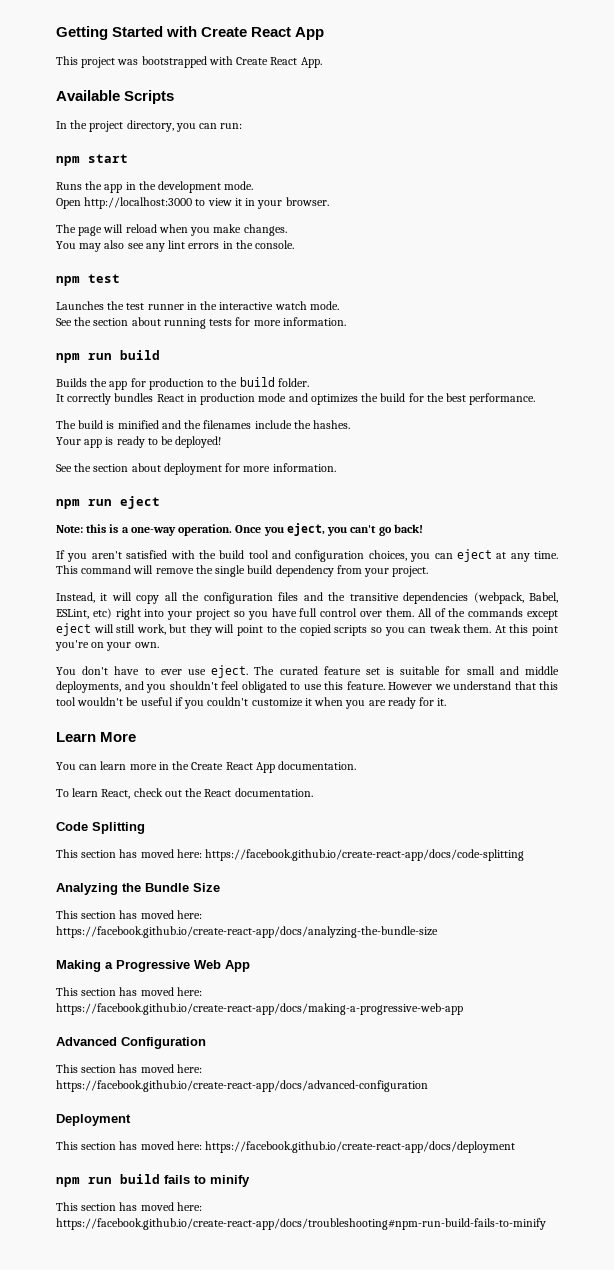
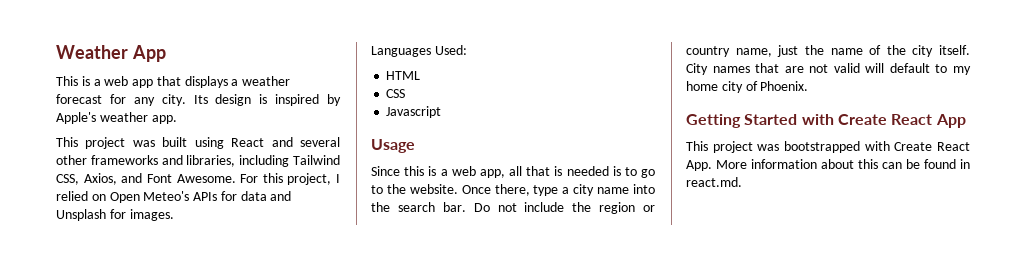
(56, 33) none -> [56,45,166,62] [56,76,291,88] [56,94,341,106] [56,112,177,124] [56,137,340,149] [56,155,341,167] [56,173,340,185] [56,191,292,203] [56,209,174,221] [371,45,467,57] [386,71,421,80] [386,89,406,98] [386,106,442,118] [371,139,415,153] [371,166,655,178] [371,184,655,196] [371,202,655,214] [686,45,970,57] [686,63,971,75] [686,81,809,93] Weather App // This is a web app that displays a weather forecast for any city. Its design is inspired by Apple's weather app. // This project was built using React and several other frameworks and libraries, including Tailwind CSS, Axios, and Font Awesome. For this project, I relied on Open Meteo's APIs for data and Unsplash for images. // Languages Used: // HTML // CSS // Javascript // Usage // Since this is a web app, all that is needed is to go to the website. Once there, type a city name into the search bar. Do not include the region or country name, just the name of the city itself. City names that are not valid will default to my home city of Phoenix. //
[56,90,175,104] [56,120,243,132] [56,154,128,166] [56,181,254,193] [56,197,329,209] [56,224,287,236] [56,240,295,252] [56,274,120,286] [56,301,339,310] [56,317,346,329] [56,350,160,363] [56,377,309,390] [56,393,536,405] [56,420,351,429] [56,436,222,448] [56,463,336,475] [56,496,160,509] [56,523,423,536] [56,549,558,562] [56,565,429,577] [56,592,558,604] [56,608,558,620] [56,623,558,636] [55,640,159,651] [56,665,559,678] [56,681,558,693] [56,697,447,709] [56,732,137,742] [56,761,357,773] [56,788,313,799] [56,822,145,834] [56,849,525,861] [56,883,220,895] [56,910,202,919] [56,926,438,938] [56,960,250,972] [56,987,202,996] [56,1003,463,1015] [56,1037,206,1049] [56,1064,202,1073] [56,1080,428,1092] [56,1114,131,1126] [56,1141,516,1153] [56,1174,250,1187] [56,1202,202,1211] [56,1218,546,1230] // Available Scripts // In the project directory, you can run: // npm start // Runs the app in the development mode. // Open http://localhost:3000 to view it in your browser. // The page will reload when you make changes. // You may also see any lint errors in the console. // npm test // Launches the test runner in the interactive watch mode. // See the section about running tests for more information. // npm run build // Builds the app for production to the build folder. // It correctly bundles React in production mode and optimizes the build for the best performance. // The build is minified and the filenames include the hashes. // Your app is ready to be deployed! // See the section about deployment for more information. // npm run eject // Note: this is a one-way operation. Once you eject, you can't go back! // If you aren't satisfied with the build tool and configuration choices, you can eject at any time. This command will remove the single build dependency from your project. // Instead, it will copy all the configuration files and the transitive dependencies (webpack, Babel, ESLint, etc) right into your project so you have full control over them. All of the commands except eject will still work, but they will point to the copied scripts so you can tweak them. At this point you're on your own. // You don't have to ever use eject. The curated feature set is suitable for small and middle deployments, and you shouldn't feel obligated to use this feature. However we understand that this tool wouldn't be useful if you couldn't customize it when you are ready for it. // Learn More // You can learn more in the Create React App documentation. // To learn React, check out the React documentation. // Code Splitting // This section has moved here: https://facebook.github.io/create-react-app/docs/code-splitting // Analyzing the Bundle Size // This section has moved here: https://facebook.github.io/create-react-app/docs/analyzing-the-bundle-size // Making a Progressive Web App // This section has moved here: https://facebook.github.io/create-react-app/docs/making-a-progressive-web-app // Advanced Configuration // This section has moved here: https://facebook.github.io/create-react-app/docs/advanced-configuration // Deployment // This section has moved here: https://facebook.github.io/create-react-app/docs/deployment // npm run build fails to minify // This section has moved here: https://facebook.github.io/create-react-app/docs/troubleshooting#npm-run-build-fails-to-minify -> [716,159,970,169] [686,177,742,187] More information about this can be found in react.md.

